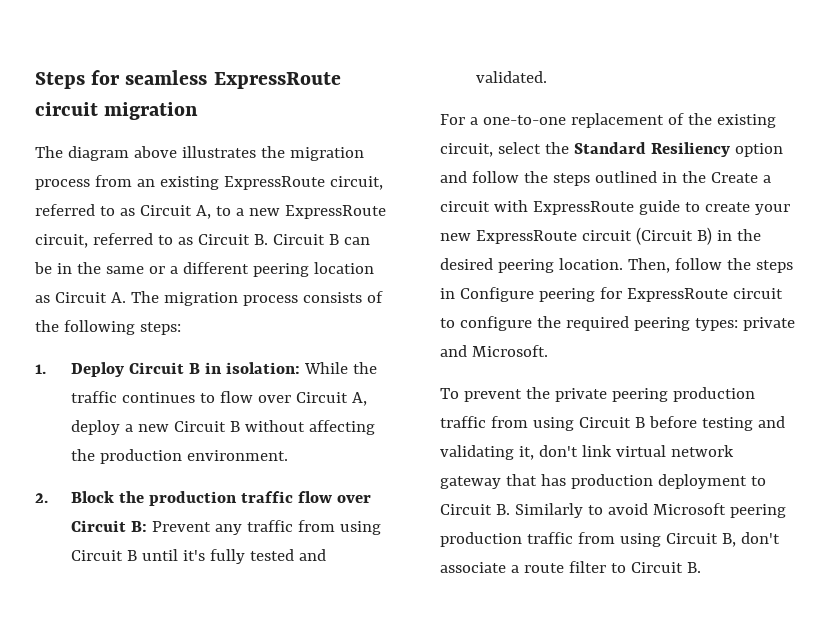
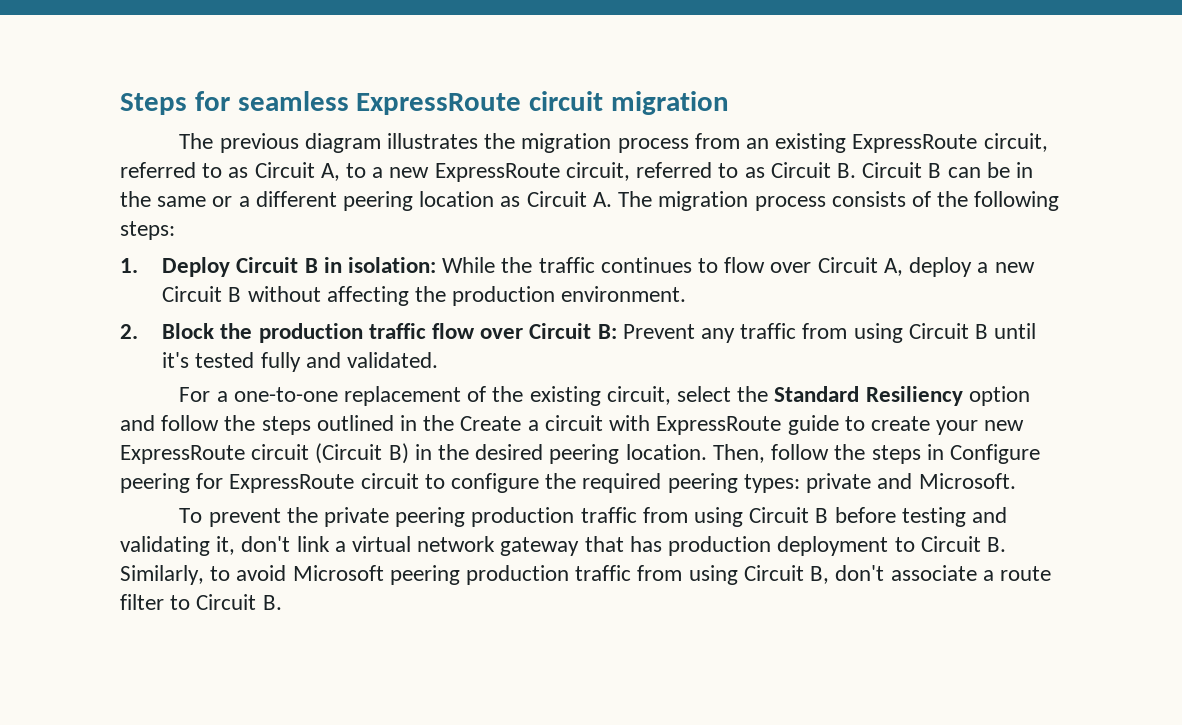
[67,146,177,161] diagram above -> [219,133,381,153] previous diagram
[210,549,295,564] fully tested -> [195,352,301,372] tested fully
(612, 451) none -> [334,541,346,552] a
[514,503,583,518] Similarly -> [120,565,204,585] Similarly,

